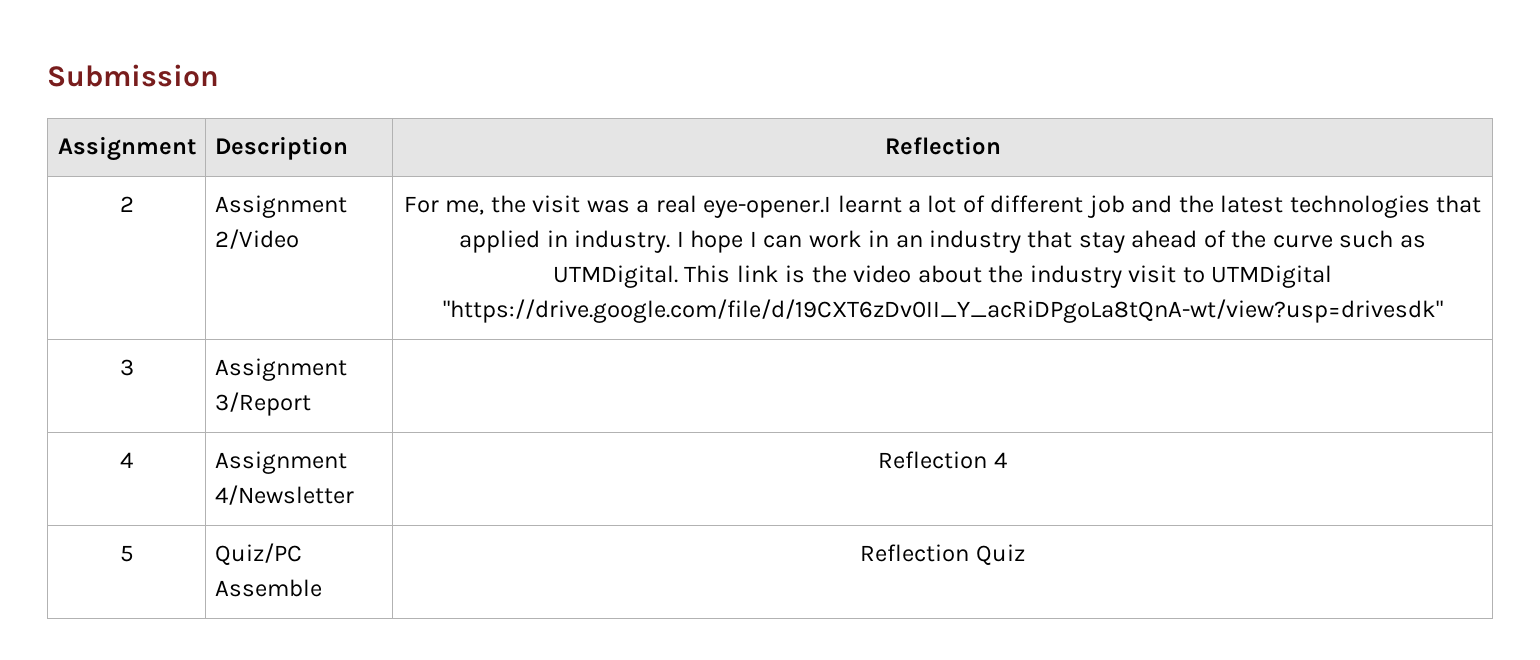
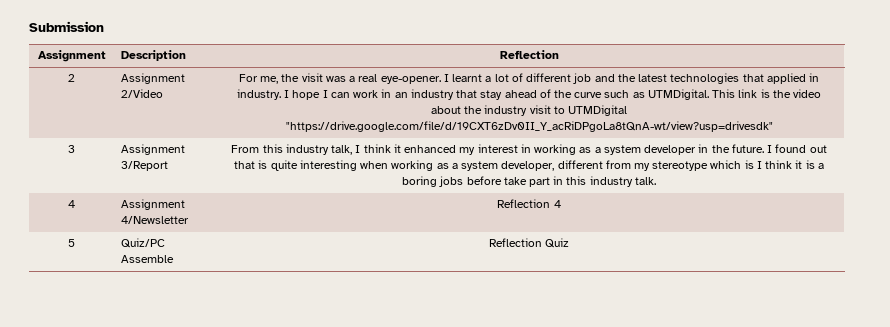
[703,196,832,218] eye-opener.I -> [380,74,449,84] eye-opener. I
(311, 404) none -> [231,144,827,155] [234,160,824,171] [402,176,656,187] From this industry talk, I think it enhanced my interest in working as a system developer in the future. I found out that is quite interesting when working as a system developer, different from my stereotype which is I think it is a boring jobs before take part in this industry talk.

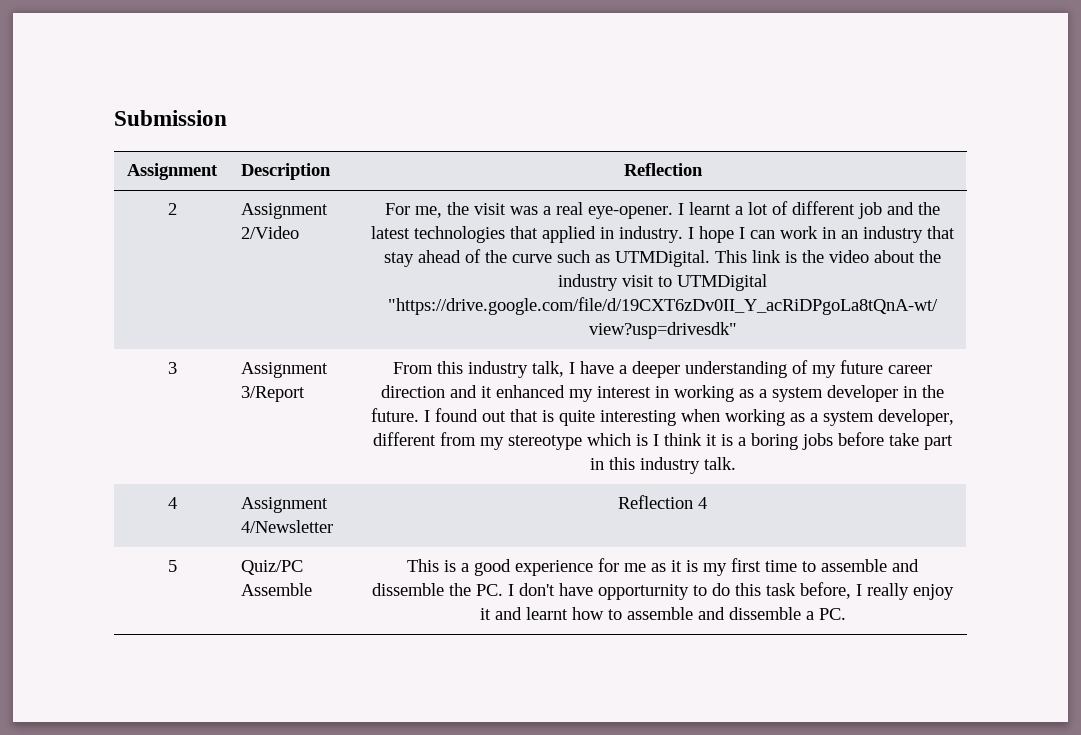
[363,144,391,153] think -> [580,360,933,378] [381,385,477,398] have a deeper understanding of my future career direction and
[488,238,570,248] Reflection Quiz -> [407,558,920,576] [372,582,955,600] [479,607,846,620] This is a good experience for me as it is my first time to assemble and dissemble the PC. I don't have opporturnity to do this task before, I really enjoy it and learnt how to assemble and dissemble a PC.

